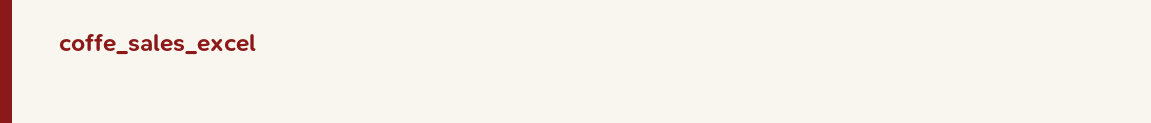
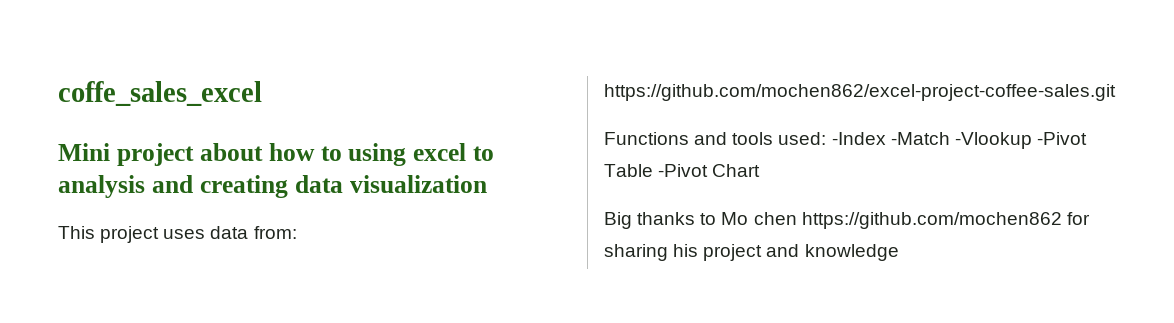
(256, 44) none -> [58,143,495,166] [58,175,487,198] [58,226,297,243] [604,84,1116,101] [604,132,1087,149] [604,164,761,177] [604,212,1090,229] [604,244,899,261] // Mini project about how to using excel to analysis and creating data visualization // This project uses data from: https://github.com/mochen862/excel-project-coffee-sales.git // Functions and tools used: -Index -Match -Vlookup -Pivot Table -Pivot Chart // Big thanks to Mo chen https://github.com/mochen862 for sharing his project and knowledge

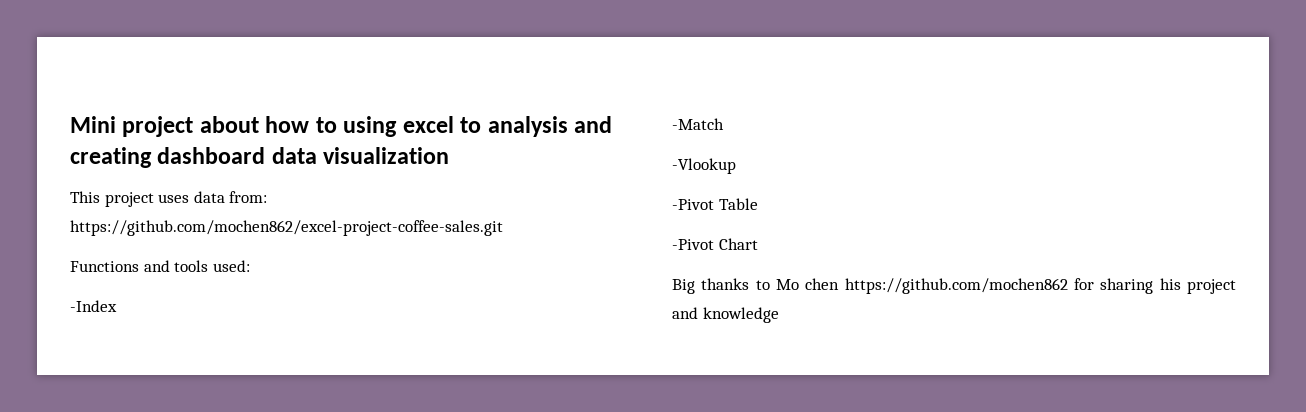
[58,81,262,106] coffe_sales_excel // -> (70, 124) none
(288, 186) none -> [157,147,266,164] dashboard
(827, 138) none -> (250, 266) //
(886, 138) none -> (117, 306) //
(950, 138) none -> (724, 124) //
(1032, 140) none -> (736, 166) //
(653, 170) none -> (758, 204) //

